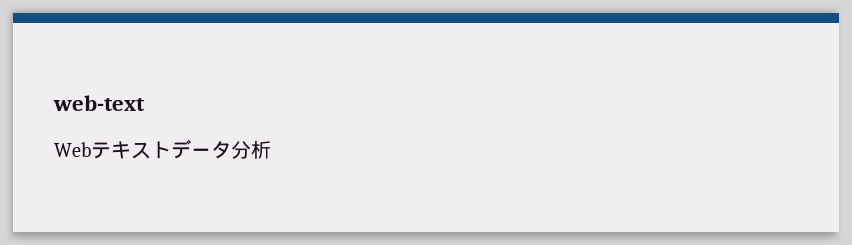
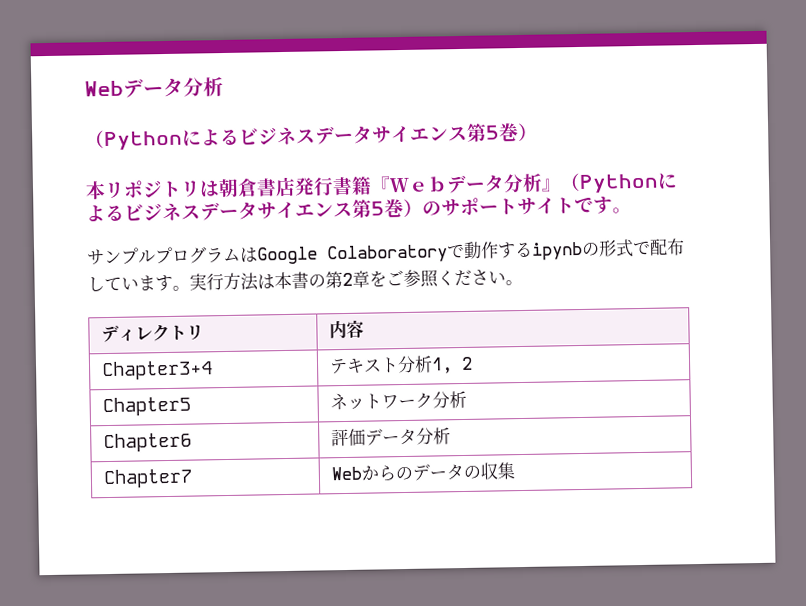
[53,95,145,111] [54,139,271,159] web-text // Webテキストデータ分析 -> [84,77,224,98] [85,122,538,151] [85,172,678,200] [86,196,632,222] [87,238,685,266] [87,269,523,292] [100,323,204,343] [328,319,364,339] [100,360,213,381] [328,355,473,375] [101,396,191,417] [329,390,467,411] [102,432,192,453] [330,427,451,447] [102,468,193,489] [330,462,515,482] Webデータ分析 // （Pythonによるビジネスデータサイエンス第5巻） // 本リポジトリは朝倉書店発行書籍『Ｗｅｂデータ分析』（Pythonによるビジネスデータサイエンス第5巻）のサポートサイトです。 // サンプルプログラムはGoogle Colaboratoryで動作するipynbの形式で配布しています。実行方法は本書の第2章をご参照ください。 // ディレクトリ | 内容 // Chapter3+4 | テキスト分析1, 2 // Chapter5 | ネットワーク分析 // Chapter6 | 評価データ分析 // Chapter7 | Webからのデータの収集

